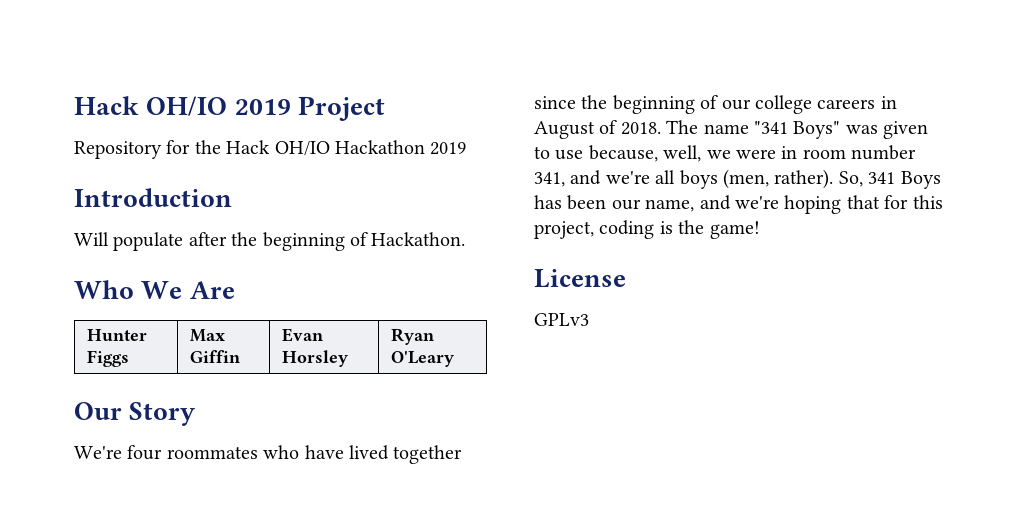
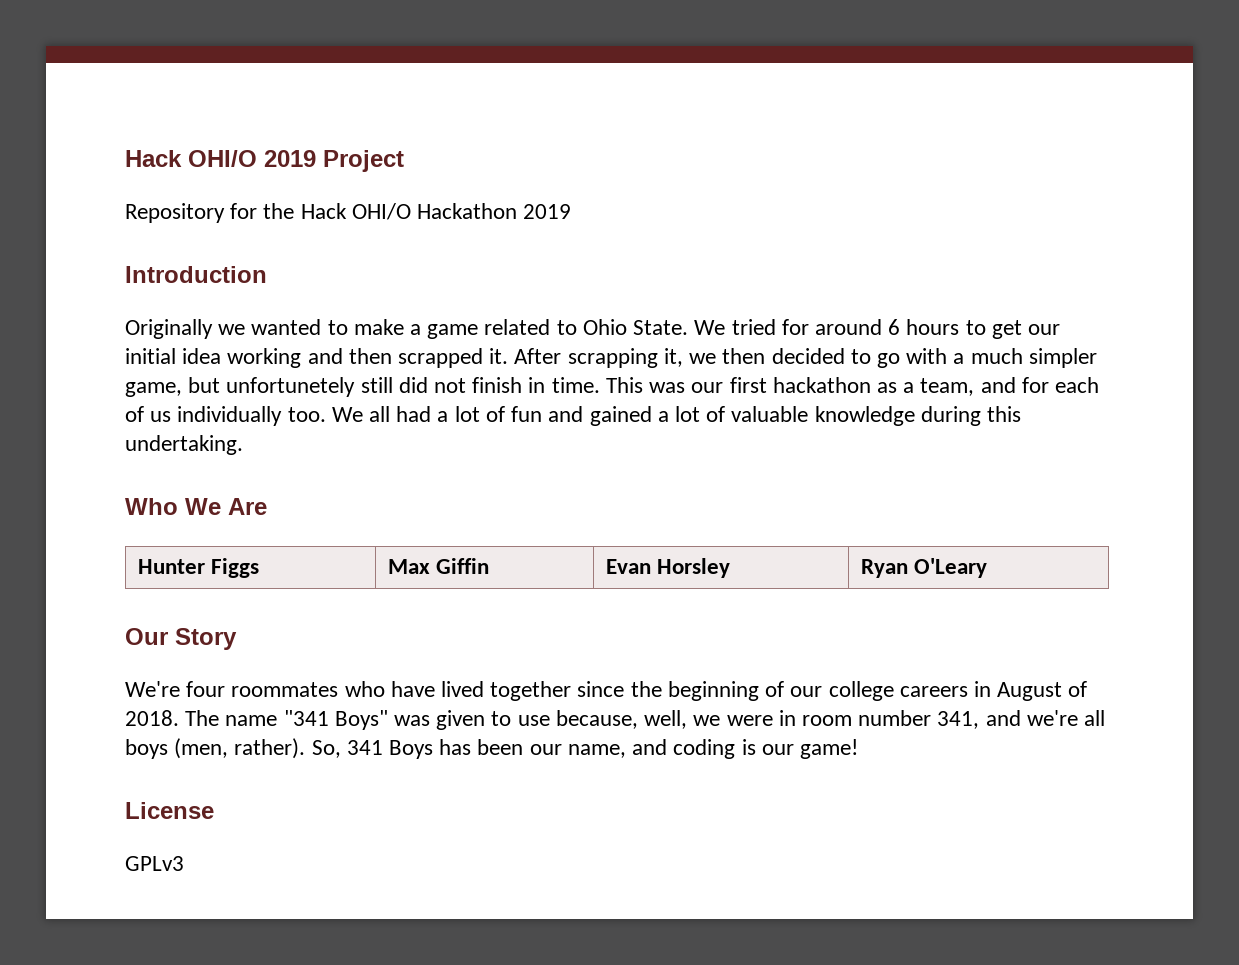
[74,96,228,116] Hack OH/IO -> [125,150,257,167] Hack OHI/O
[274,141,330,156] OH/IO -> [351,203,411,220] OHI/O
[74,232,466,251] Will populate after the beginning of Hackathon. -> [125,319,1060,339] [125,348,1097,368] [125,377,1099,397] [125,406,1021,426] [125,435,243,455] Originally we wanted to make a game related to Ohio State. We tried for around 6 hours to get our initial idea working and then scrapped it. After scrapping it, we then decided to go with a much simpler game, but unfortunetely still did not finish in time. This was our first hackathon as a team, and for each of us individually too. We all had a lot of fun and gained a lot of valuable knowledge during this undertaking.
[735,195,943,214] [534,221,594,239] we're hoping that for this project, -> (668, 747) none
[678,220,705,234] the -> [761,744,794,755] our

